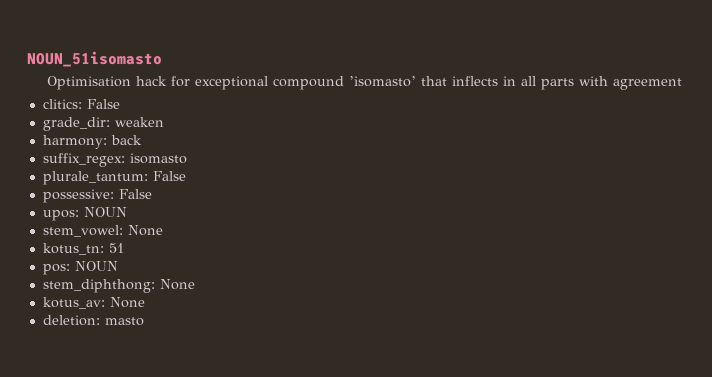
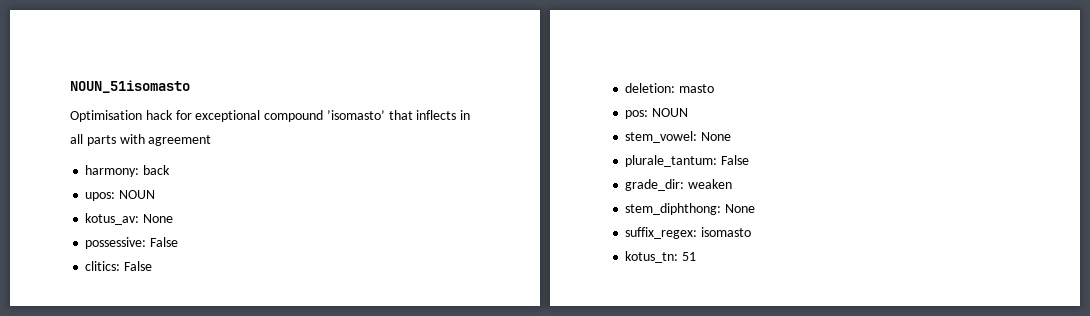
[42,99,82,109] clitics: -> [85,165,171,177] [85,190,156,201] [85,213,174,225] [85,237,179,249] [85,261,153,271] [625,83,715,93] [625,108,689,119] [625,131,732,143] [625,155,718,167] harmony: back // upos: NOUN // kotus_av: None // possessive: False // clitics: False // deletion: masto // pos: NOUN // stem_vowel: None // plurale_tantum:
[42,135,142,149] harmony: back -> [625,203,756,215] stem_diphthong: None
[42,171,186,185] [42,189,152,203] [42,207,127,221] [42,225,163,237] [42,243,124,255] [42,261,118,275] [42,279,195,293] [42,297,145,309] [42,315,144,326] plurale_tantum: False // possessive: False // upos: NOUN // stem_vowel: None // kotus_tn: 51 // pos: NOUN // stem_diphthong: None // kotus_av: None // deletion: masto -> [625,251,697,263] kotus_tn: 51

